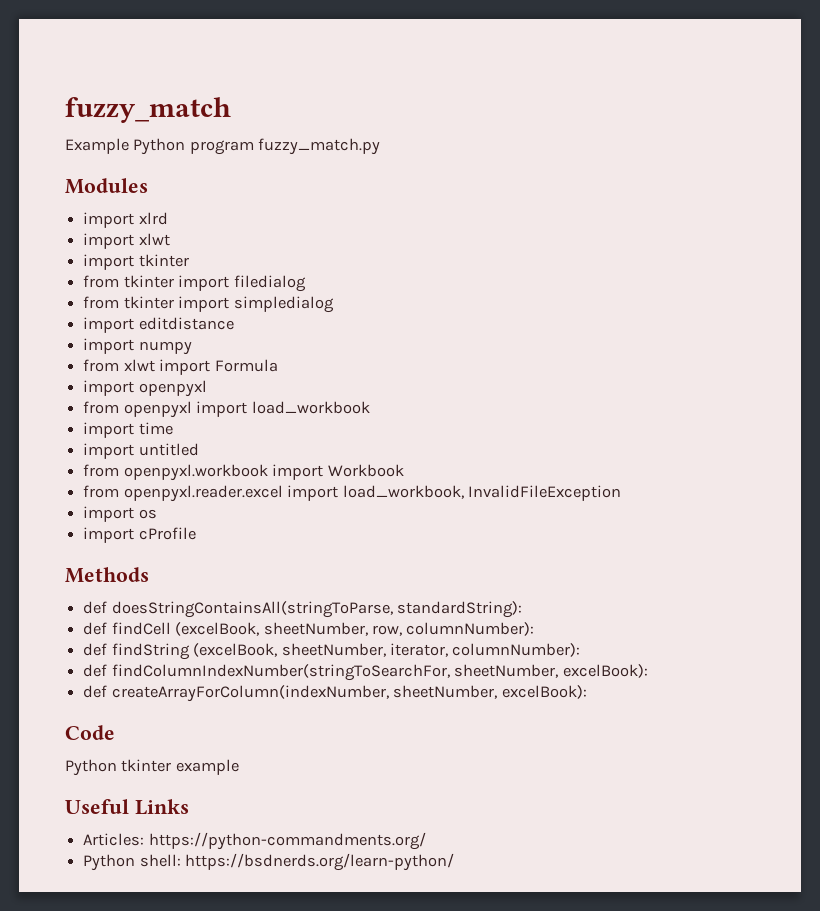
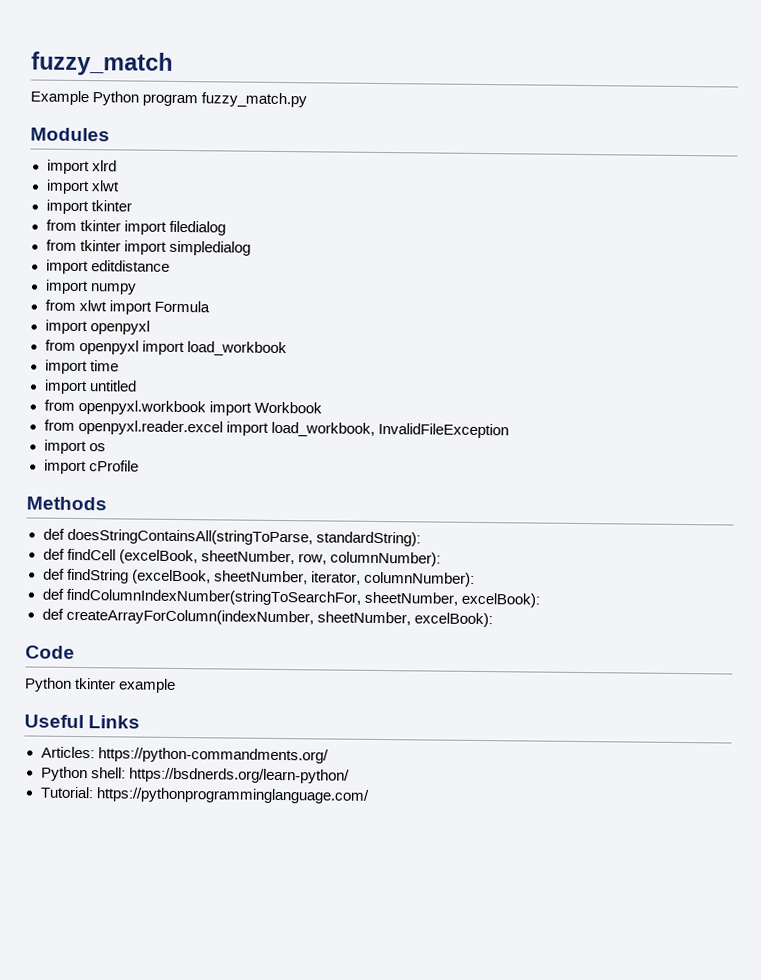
(455, 862) none -> [39,786,370,804] // Tutorial: https://pythonprogramminglanguage.com/

